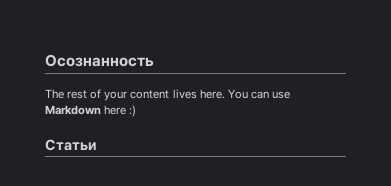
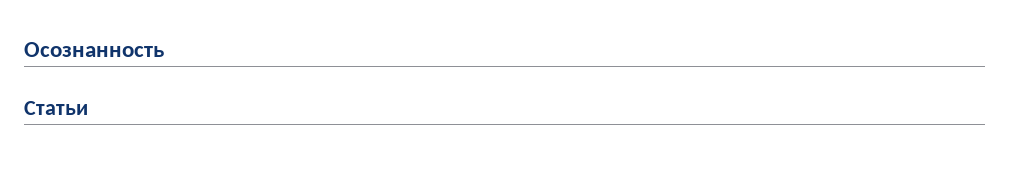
[45,89,290,101] [45,105,137,117] // The rest of your content lives here. You can use Markdown here :) -> (164, 49) none

